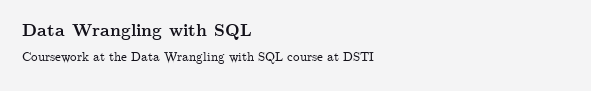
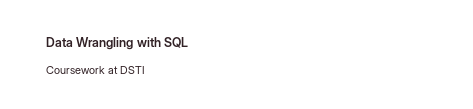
[109,52,339,64] the Data Wrangling with SQL course at -> (118, 70) none

